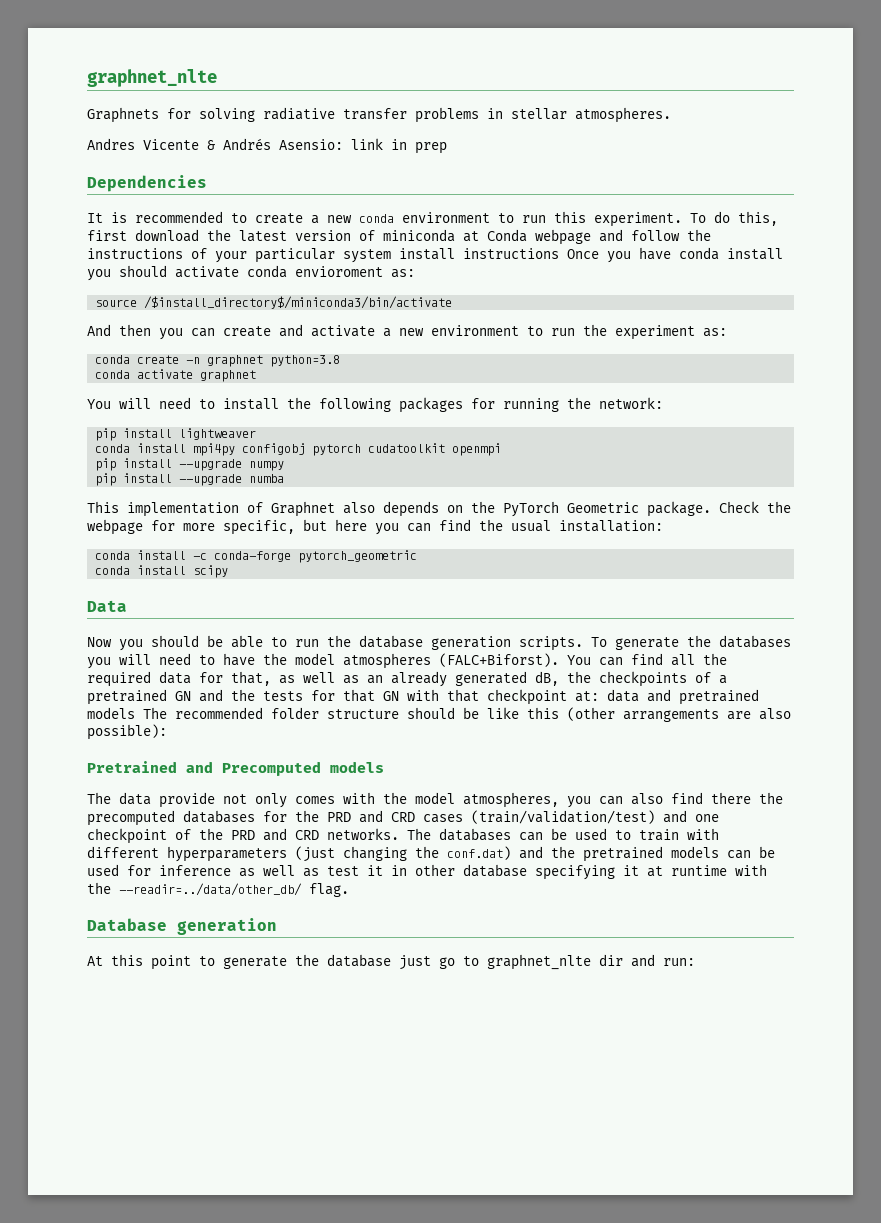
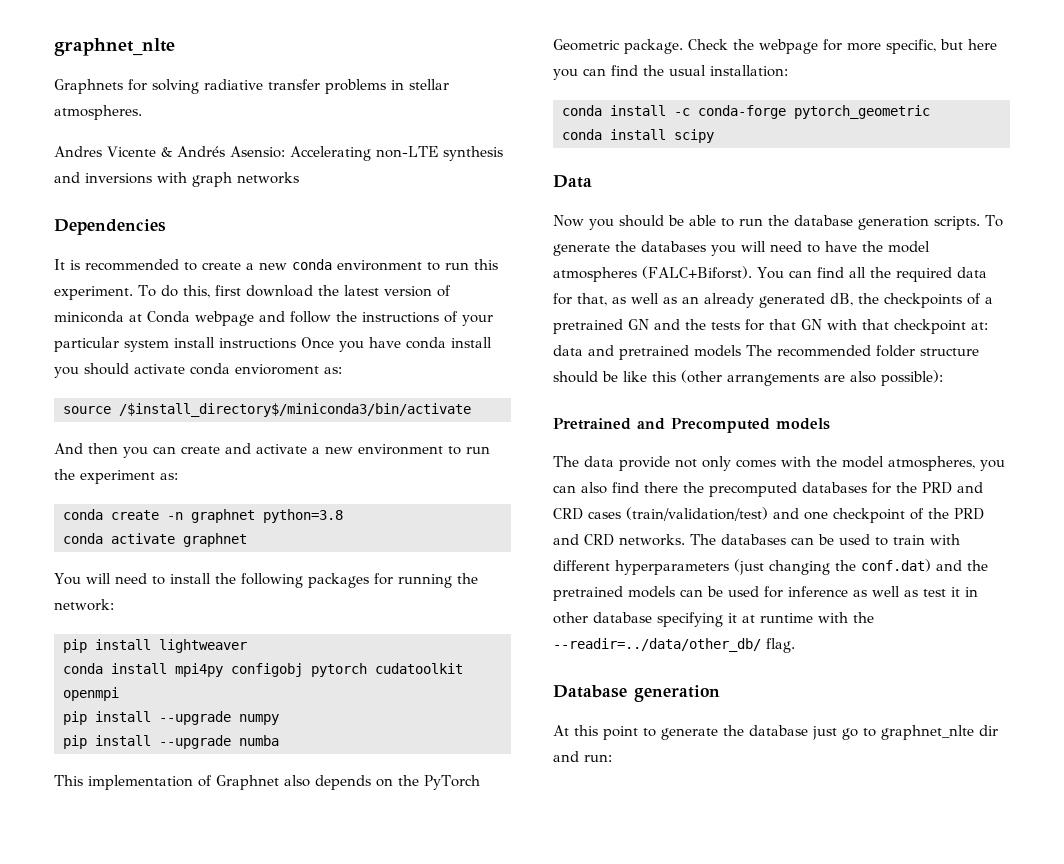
[351,138,447,154] link in prep -> [290,146,503,161] [54,172,299,187] Accelerating non-LTE synthesis and inversions with graph networks

